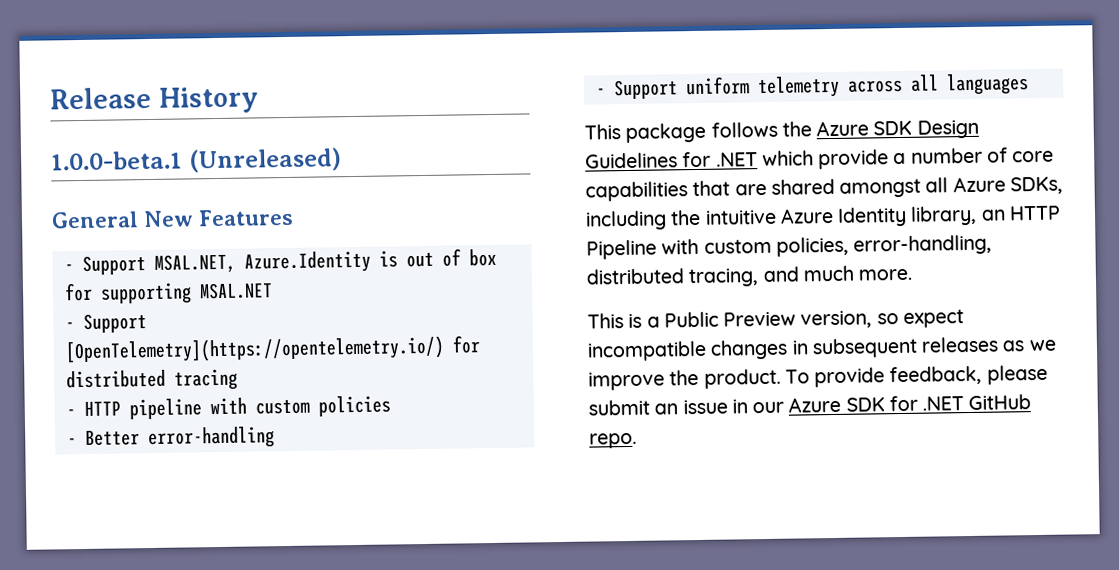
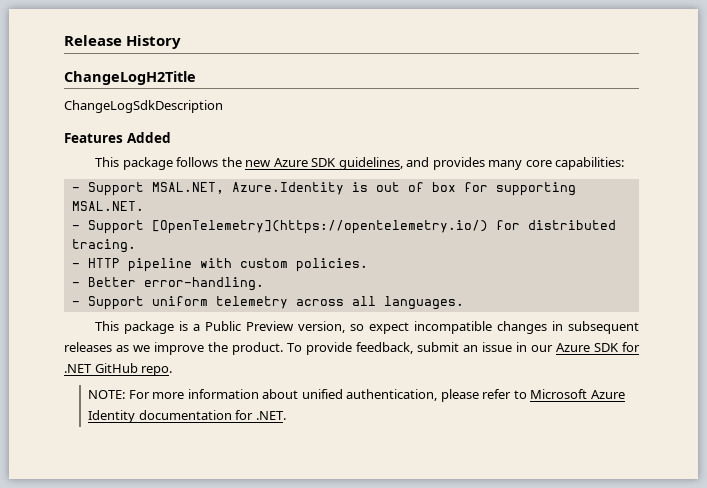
[51,147,342,173] [51,208,295,229] 1.0.0-beta.1 (Unreleased) // General New Features -> [64,71,196,85] [64,100,223,113] [64,132,171,143] [95,157,625,170] ChangeLogH2Title // ChangeLogSdkDescription // Features Added // This package follows the new Azure SDK guidelines, and provides many core capabilities:
[198,282,273,300] MSAL.NET -> [71,201,144,211] MSAL.NET.
[173,368,238,391] tracing -> [71,239,136,253] tracing.
[317,395,391,417] policies -> [295,258,368,272] policies.
[147,426,275,450] error-handling -> [143,277,264,291] error-handling.
[945,73,1029,96] [584,119,979,144] [585,147,1055,170] [585,176,1063,202] [585,205,1061,231] [586,234,993,260] [586,265,913,288] [587,313,624,329] languages // This package follows the Azure SDK Design Guidelines for .NET which provide a number of core capabilities that are shared amongst all Azure SDKs, including the intuitive Azure Identity library, an HTTP Pipeline with custom policies, error-handling, distributed tracing, and much more. // This -> [383,296,464,310] [95,321,175,334] languages. // This package
[986,364,1048,385] please -> (413, 348) none
(637, 440) none -> [88,389,625,402] [88,410,286,423] // NOTE: For more information about unified authentication, please refer to Microsoft Azure Identity documentation for .NET.

